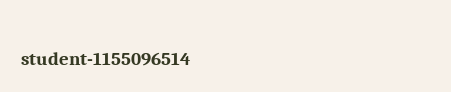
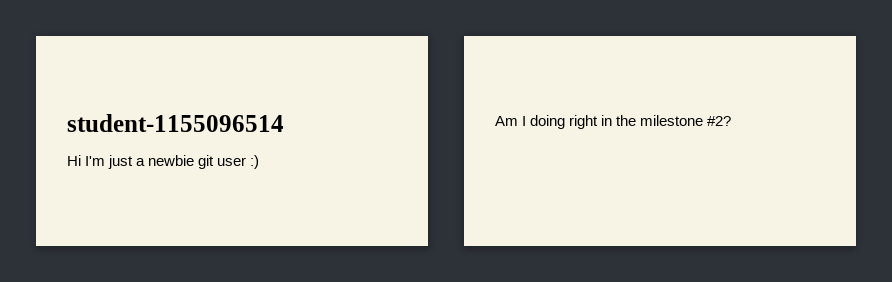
(191, 59) none -> [67,155,260,169] [495,115,732,129] // Hi I'm just a newbie git user :) // Am I doing right in the milestone #2?

